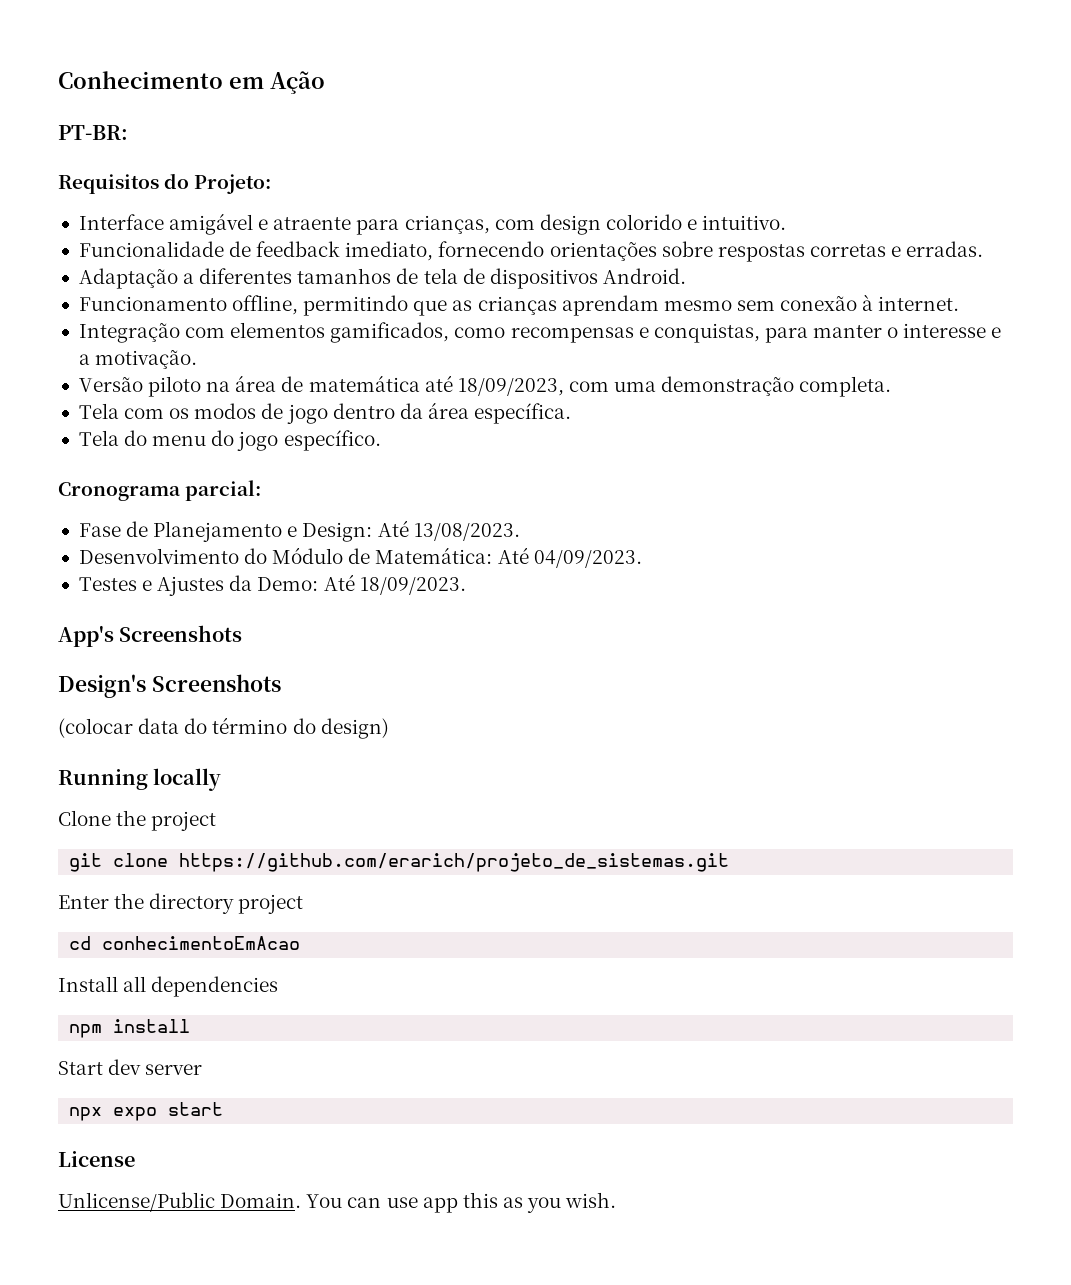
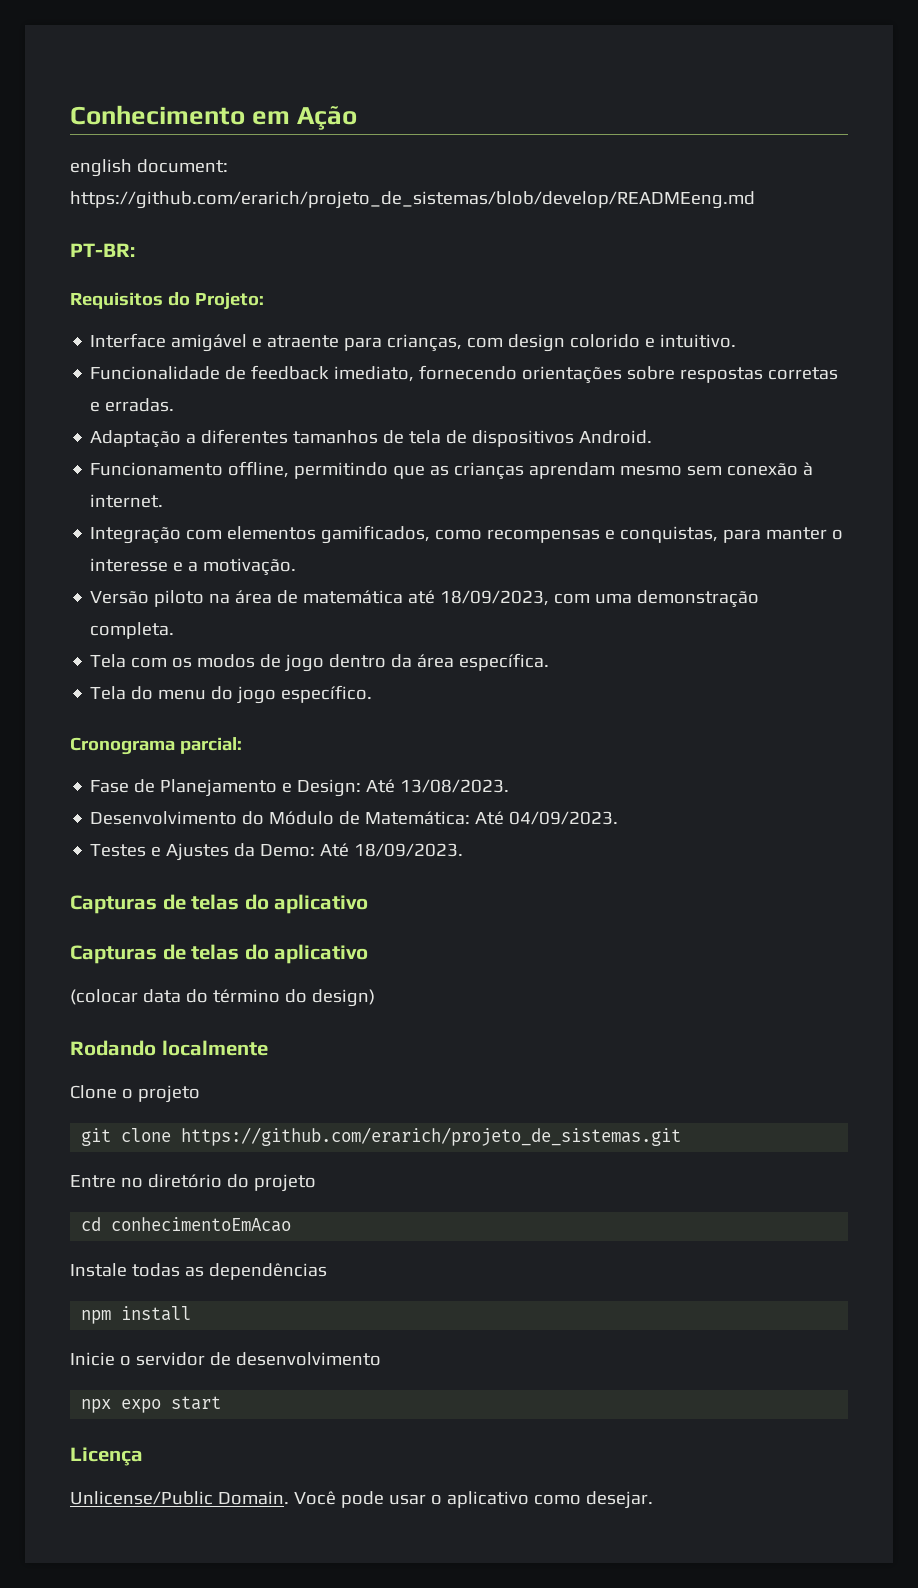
(325, 82) none -> [70,159,228,177] [70,191,755,209] // english document: https://github.com/erarich/projeto_de_sistemas/blob/develop/READMEeng.md
[58,625,243,647] [58,674,281,698] App's Screenshots // Design's Screenshots -> [70,894,369,914] [70,944,369,964] Capturas de telas do aplicativo // Capturas de telas do aplicativo
[58,768,222,791] Running locally -> [70,1040,268,1056] Rodando localmente
[116,810,217,831] the project -> [121,1085,200,1103] o projeto
[58,893,304,914] [69,936,301,950] [58,976,279,997] [69,1019,191,1038] [58,1059,203,1075] Enter the directory project // cd conhecimentoEmAcao // Install all dependencies // npm install // Start dev server -> [70,1174,316,1192] [81,1217,292,1232] [70,1263,327,1280] [81,1306,192,1324] [70,1352,381,1366] Entre no diretório do projeto // cd conhecimentoEmAcao // Instale todas as dependências // npm install // Inicie o servidor de desenvolvimento
[58,1151,135,1167] License -> [70,1447,143,1466] Licença
[306,1192,617,1213] You can use app this as you wish. -> [293,1491,653,1509] Você pode usar o aplicativo como desejar.

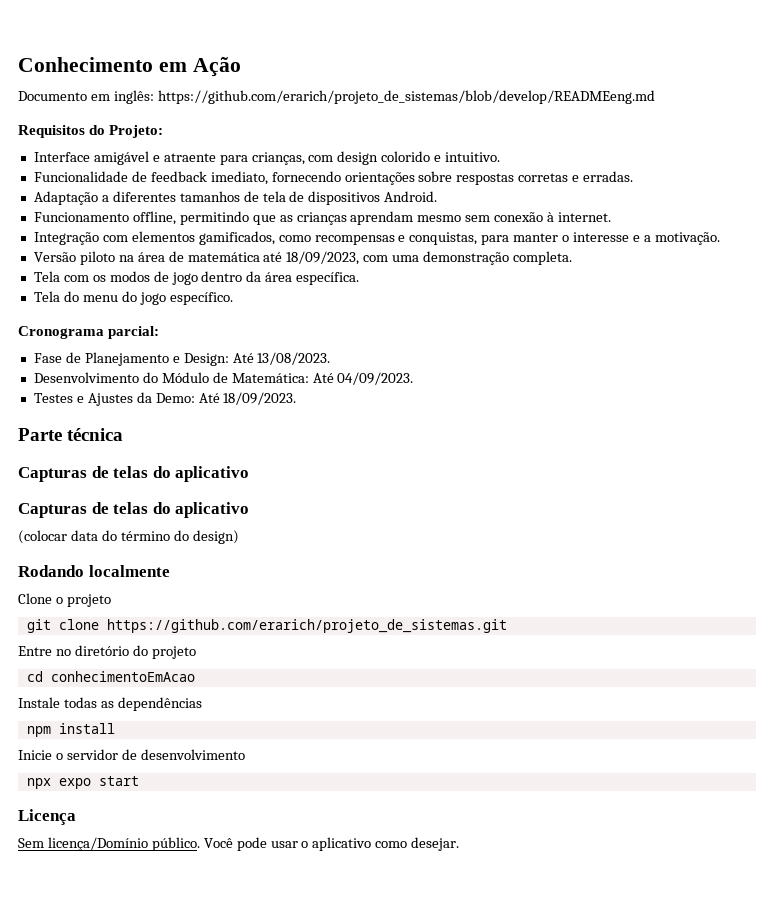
[70,159,228,177] english document: -> [18,90,154,104] Documento em inglês:
[70,243,135,257] // PT-BR: -> (655, 97) none
(464, 850) none -> [18,428,124,441] // Parte técnica
[70,1491,289,1505] Unlicense/Public Domain. -> [18,837,200,851] Sem licença/Domínio público.

